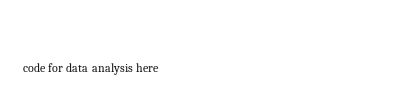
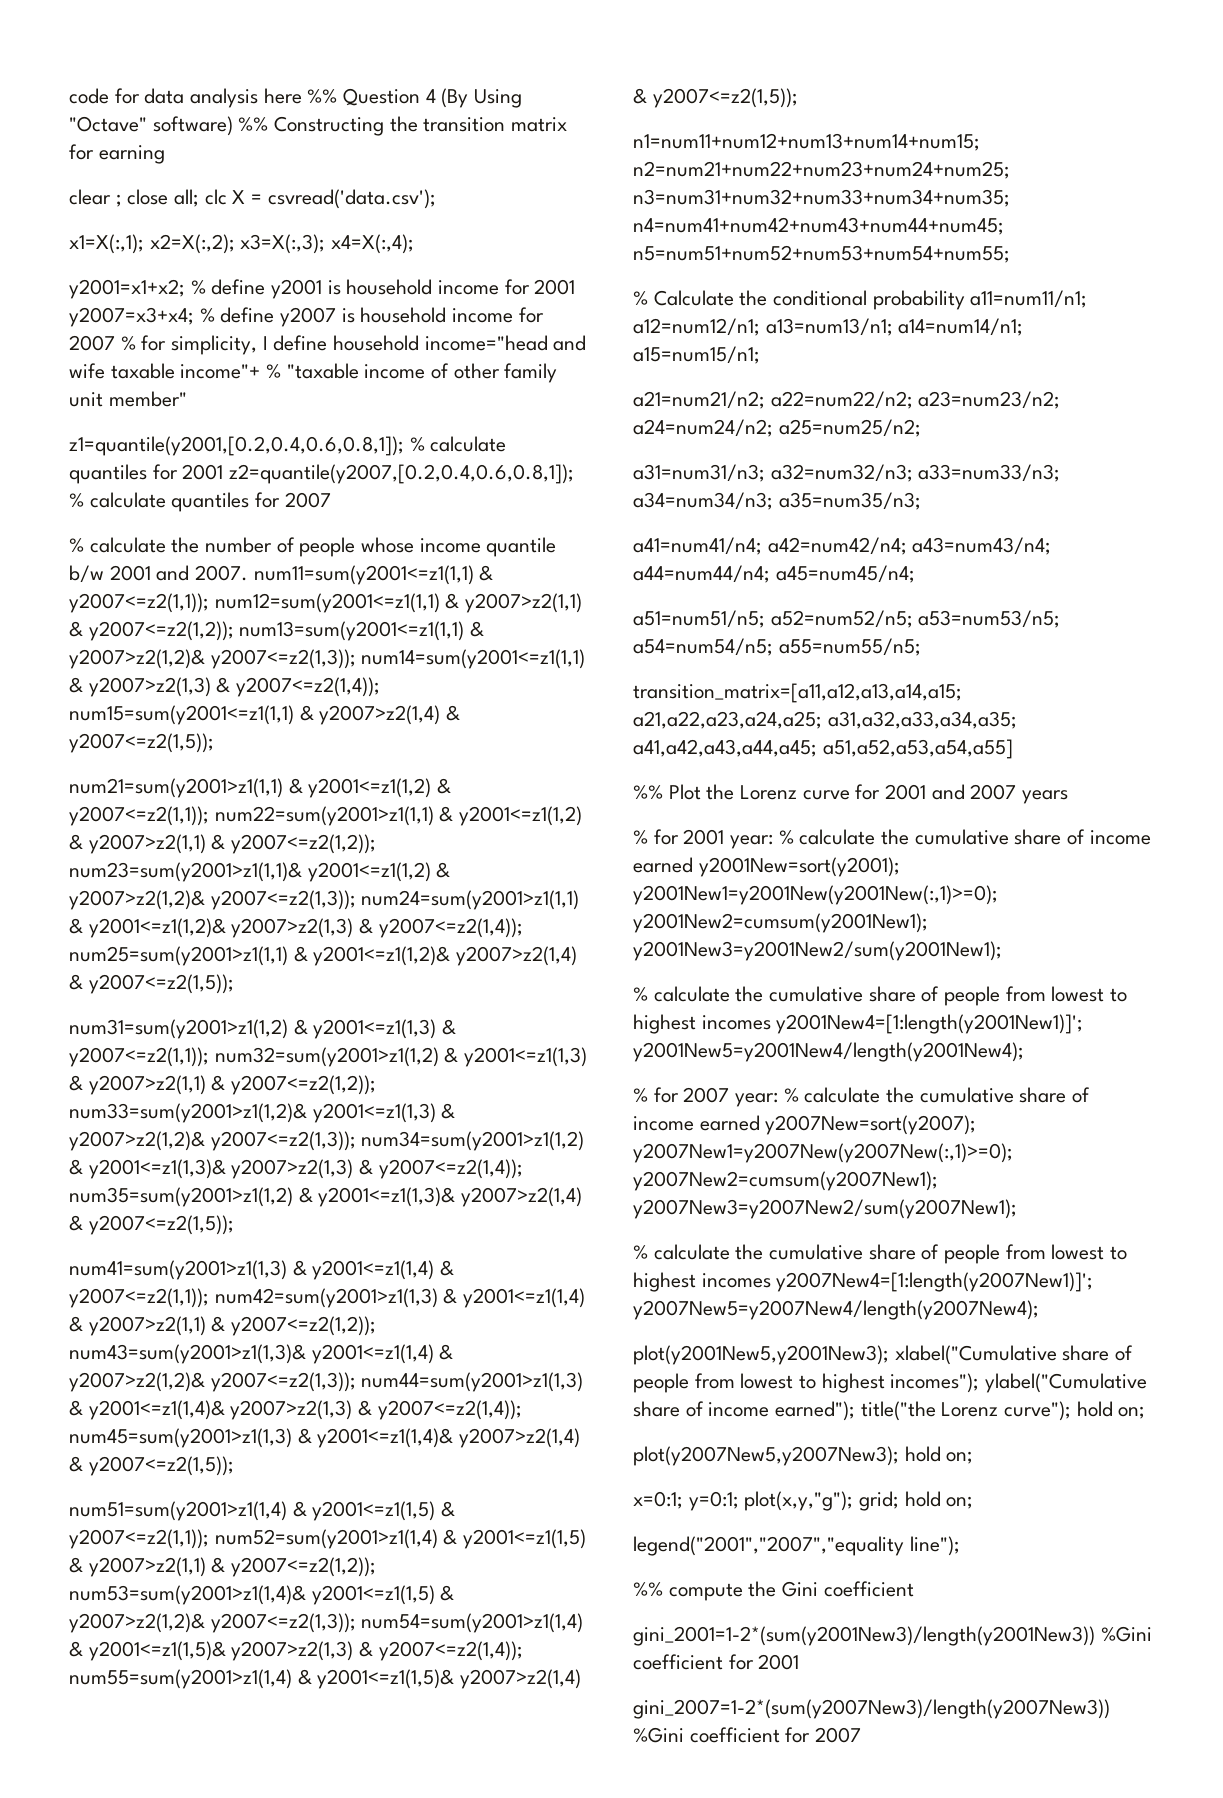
(159, 67) none -> [307,88,523,108] [69,116,568,136] [69,144,165,164] [69,189,436,209] [69,234,415,254] [69,279,576,299] [69,307,544,327] [69,335,587,355] [69,363,558,383] [69,391,187,407] [69,436,507,456] [69,464,575,484] [69,492,331,512] [69,537,557,557] [69,565,494,585] [69,593,583,613] [69,621,485,641] [69,649,586,669] [69,677,381,697] [69,705,461,725] [69,733,214,753] [69,778,452,798] [69,806,583,826] [69,834,377,854] [69,862,451,882] [69,890,580,910] [69,918,523,938] [69,946,578,966] [69,974,234,994] [69,1019,457,1039] [69,1047,588,1067] [69,1075,377,1095] [69,1103,456,1123] [69,1131,585,1151] [69,1159,523,1179] [69,1187,583,1207] [69,1215,234,1235] [69,1260,455,1280] [69,1288,586,1308] [69,1316,377,1336] [69,1344,454,1364] [69,1372,584,1392] [69,1400,522,1420] [69,1428,581,1448] [69,1456,234,1476] [69,1501,456,1521] [69,1529,587,1549] [69,1557,377,1577] [69,1585,455,1605] [69,1613,584,1633] [69,1641,523,1661] [69,1669,582,1689] [633,88,798,108] [633,133,980,151] [633,161,1010,179] [633,189,1010,207] [633,217,1004,235] [633,245,1010,263] [633,290,1088,310] [633,318,1024,336] [633,346,760,364] [633,391,1061,409] [633,419,921,437] [633,464,1061,482] [633,492,921,510] [633,537,1052,555] [633,565,915,583] [633,610,1061,628] [633,638,921,656] [633,683,962,703] [633,711,1017,729] [633,739,1013,759] [633,784,1069,804] [633,829,1151,849] [633,857,900,877] [633,885,998,905] [633,913,928,933] [633,941,1002,961] [633,986,1128,1006] [633,1014,1084,1034] [633,1042,1024,1062] [633,1087,1091,1107] [633,1115,977,1135] [633,1143,1013,1163] [633,1171,938,1191] [633,1199,1017,1219] [633,1244,1128,1264] [633,1272,1094,1292] [633,1300,1039,1320] [633,1345,1134,1365] [633,1373,1148,1393] [633,1401,1146,1421] [633,1446,974,1466] [633,1491,974,1511] [633,1536,960,1556] [633,1581,914,1601] [633,1626,1152,1646] [633,1654,800,1670] [633,1699,1110,1719] [633,1727,862,1743] %% Question 4 (By Using "Octave" software) %% Constructing the transition matrix for earning // clear ; close all; clc X = csvread('data.csv'); // x1=X(:,1); x2=X(:,2); x3=X(:,3); x4=X(:,4); // y2001=x1+x2; % define y2001 is household income for 2001 y2007=x3+x4; % define y2007 is household income for 2007 % for simplicity, I define household income="head and wife taxable income"+ % "taxable income of other family unit member" // z1=quantile(y2001,[0.2,0.4,0.6,0.8,1]); % calculate quantiles for 2001 z2=quantile(y2007,[0.2,0.4,0.6,0.8,1]); % calculate quantiles for 2007 // % calculate the number of people whose income quantile b/w 2001 and 2007. num11=sum(y2001<=z1(1,1) & y2007<=z2(1,1)); num12=sum(y2001<=z1(1,1) & y2007>z2(1,1) & y2007<=z2(1,2)); num13=sum(y2001<=z1(1,1) & y2007>z2(1,2)& y2007<=z2(1,3)); num14=sum(y2001<=z1(1,1) & y2007>z2(1,3) & y2007<=z2(1,4)); num15=sum(y2001<=z1(1,1) & y2007>z2(1,4) & y2007<=z2(1,5)); // num21=sum(y2001>z1(1,1) & y2001<=z1(1,2) & y2007<=z2(1,1)); num22=sum(y2001>z1(1,1) & y2001<=z1(1,2) & y2007>z2(1,1) & y2007<=z2(1,2)); num23=sum(y2001>z1(1,1)& y2001<=z1(1,2) & y2007>z2(1,2)& y2007<=z2(1,3)); num24=sum(y2001>z1(1,1) & y2001<=z1(1,2)& y2007>z2(1,3) & y2007<=z2(1,4)); num25=sum(y2001>z1(1,1) & y2001<=z1(1,2)& y2007>z2(1,4) & y2007<=z2(1,5)); // num31=sum(y2001>z1(1,2) & y2001<=z1(1,3) & y2007<=z2(1,1)); num32=sum(y2001>z1(1,2) & y2001<=z1(1,3) & y2007>z2(1,1) & y2007<=z2(1,2)); num33=sum(y2001>z1(1,2)& y2001<=z1(1,3) & y2007>z2(1,2)& y2007<=z2(1,3)); num34=sum(y2001>z1(1,2) & y2001<=z1(1,3)& y2007>z2(1,3) & y2007<=z2(1,4)); num35=sum(y2001>z1(1,2) & y2001<=z1(1,3)& y2007>z2(1,4) & y2007<=z2(1,5)); // num41=sum(y2001>z1(1,3) & y2001<=z1(1,4) & y2007<=z2(1,1)); num42=sum(y2001>z1(1,3) & y2001<=z1(1,4) & y2007>z2(1,1) & y2007<=z2(1,2)); num43=sum(y2001>z1(1,3)& y2001<=z1(1,4) & y2007>z2(1,2)& y2007<=z2(1,3)); num44=sum(y2001>z1(1,3) & y2001<=z1(1,4)& y2007>z2(1,3) & y2007<=z2(1,4)); num45=sum(y2001>z1(1,3) & y2001<=z1(1,4)& y2007>z2(1,4) & y2007<=z2(1,5)); // num51=sum(y2001>z1(1,4) & y2001<=z1(1,5) & y2007<=z2(1,1)); num52=sum(y2001>z1(1,4) & y2001<=z1(1,5) & y2007>z2(1,1) & y2007<=z2(1,2)); num53=sum(y2001>z1(1,4)& y2001<=z1(1,5) & y2007>z2(1,2)& y2007<=z2(1,3)); num54=sum(y2001>z1(1,4) & y2001<=z1(1,5)& y2007>z2(1,3) & y2007<=z2(1,4)); num55=sum(y2001>z1(1,4) & y2001<=z1(1,5)& y2007>z2(1,4) & y2007<=z2(1,5)); // n1=num11+num12+num13+num14+num15; n2=num21+num22+num23+num24+num25; n3=num31+num32+num33+num34+num35; n4=num41+num42+num43+num44+num45; n5=num51+num52+num53+num54+num55; // % Calculate the conditional probability a11=num11/n1; a12=num12/n1; a13=num13/n1; a14=num14/n1; a15=num15/n1; // a21=num21/n2; a22=num22/n2; a23=num23/n2; a24=num24/n2; a25=num25/n2; // a31=num31/n3; a32=num32/n3; a33=num33/n3; a34=num34/n3; a35=num35/n3; // a41=num41/n4; a42=num42/n4; a43=num43/n4; a44=num44/n4; a45=num45/n4; // a51=num51/n5; a52=num52/n5; a53=num53/n5; a54=num54/n5; a55=num55/n5; // transition_matrix=[a11,a12,a13,a14,a15; a21,a22,a23,a24,a25; a31,a32,a33,a34,a35; a41,a42,a43,a44,a45; a51,a52,a53,a54,a55] // %% Plot the Lorenz curve for 2001 and 2007 years // % for 2001 year: % calculate the cumulative share of income earned y2001New=sort(y2001); y2001New1=y2001New(y2001New(:,1)>=0); y2001New2=cumsum(y2001New1); y2001New3=y2001New2/sum(y2001New1); // % calculate the cumulative share of people from lowest to highest incomes y2001New4=[1:length(y2001New1)]'; y2001New5=y2001New4/length(y2001New4); // % for 2007 year: % calculate the cumulative share of income earned y2007New=sort(y2007); y2007New1=y2007New(y2007New(:,1)>=0); y2007New2=cumsum(y2007New1); y2007New3=y2007New2/sum(y2007New1); // % calculate the cumulative share of people from lowest to highest incomes y2007New4=[1:length(y2007New1)]'; y2007New5=y2007New4/length(y2007New4); // plot(y2001New5,y2001New3); xlabel("Cumulative share of people from lowest to highest incomes"); ylabel("Cumulative share of income earned"); title("the Lorenz curve"); hold on; // plot(y2007New5,y2007New3); hold on; // x=0:1; y=0:1; plot(x,y,"g"); grid; hold on; // legend("2001","2007","equality line"); // %% compute the Gini coefficient // gini_2001=1-2*(sum(y2001New3)/length(y2001New3)) %Gini coefficient for 2001 // gini_2007=1-2*(sum(y2007New3)/length(y2007New3)) %Gini coefficient for 2007

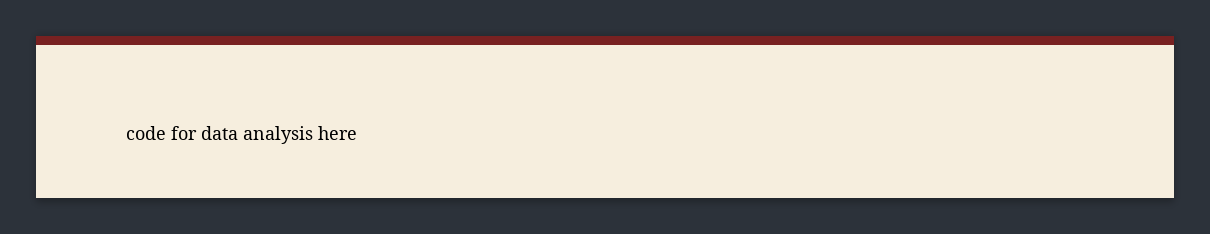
[307,88,523,108] [69,116,568,136] [69,144,165,164] [69,189,436,209] [69,234,415,254] [69,279,576,299] [69,307,544,327] [69,335,587,355] [69,363,558,383] [69,391,187,407] [69,436,507,456] [69,464,575,484] [69,492,331,512] [69,537,557,557] [69,565,494,585] [69,593,583,613] [69,621,485,641] [69,649,586,669] [69,677,381,697] [69,705,461,725] [69,733,214,753] [69,778,452,798] [69,806,583,826] [69,834,377,854] [69,862,451,882] [69,890,580,910] [69,918,523,938] [69,946,578,966] [69,974,234,994] [69,1019,457,1039] [69,1047,588,1067] [69,1075,377,1095] [69,1103,456,1123] [69,1131,585,1151] [69,1159,523,1179] [69,1187,583,1207] [69,1215,234,1235] [69,1260,455,1280] [69,1288,586,1308] [69,1316,377,1336] [69,1344,454,1364] [69,1372,584,1392] [69,1400,522,1420] [69,1428,581,1448] [69,1456,234,1476] [69,1501,456,1521] [69,1529,587,1549] [69,1557,377,1577] [69,1585,455,1605] [69,1613,584,1633] [69,1641,523,1661] [69,1669,582,1689] [633,88,798,108] [633,133,980,151] [633,161,1010,179] [633,189,1010,207] [633,217,1004,235] [633,245,1010,263] [633,290,1088,310] [633,318,1024,336] [633,346,760,364] [633,391,1061,409] [633,419,921,437] [633,464,1061,482] [633,492,921,510] [633,537,1052,555] [633,565,915,583] [633,610,1061,628] [633,638,921,656] [633,683,962,703] [633,711,1017,729] [633,739,1013,759] [633,784,1069,804] [633,829,1151,849] [633,857,900,877] [633,885,998,905] [633,913,928,933] [633,941,1002,961] [633,986,1128,1006] [633,1014,1084,1034] [633,1042,1024,1062] [633,1087,1091,1107] [633,1115,977,1135] [633,1143,1013,1163] [633,1171,938,1191] [633,1199,1017,1219] [633,1244,1128,1264] [633,1272,1094,1292] [633,1300,1039,1320] [633,1345,1134,1365] [633,1373,1148,1393] [633,1401,1146,1421] [633,1446,974,1466] [633,1491,974,1511] [633,1536,960,1556] [633,1581,914,1601] [633,1626,1152,1646] [633,1654,800,1670] [633,1699,1110,1719] [633,1727,862,1743] %% Question 4 (By Using "Octave" software) %% Constructing the transition matrix for earning // clear ; close all; clc X = csvread('data.csv'); // x1=X(:,1); x2=X(:,2); x3=X(:,3); x4=X(:,4); // y2001=x1+x2; % define y2001 is household income for 2001 y2007=x3+x4; % define y2007 is household income for 2007 % for simplicity, I define household income="head and wife taxable income"+ % "taxable income of other family unit member" // z1=quantile(y2001,[0.2,0.4,0.6,0.8,1]); % calculate quantiles for 2001 z2=quantile(y2007,[0.2,0.4,0.6,0.8,1]); % calculate quantiles for 2007 // % calculate the number of people whose income quantile b/w 2001 and 2007. num11=sum(y2001<=z1(1,1) & y2007<=z2(1,1)); num12=sum(y2001<=z1(1,1) & y2007>z2(1,1) & y2007<=z2(1,2)); num13=sum(y2001<=z1(1,1) & y2007>z2(1,2)& y2007<=z2(1,3)); num14=sum(y2001<=z1(1,1) & y2007>z2(1,3) & y2007<=z2(1,4)); num15=sum(y2001<=z1(1,1) & y2007>z2(1,4) & y2007<=z2(1,5)); // num21=sum(y2001>z1(1,1) & y2001<=z1(1,2) & y2007<=z2(1,1)); num22=sum(y2001>z1(1,1) & y2001<=z1(1,2) & y2007>z2(1,1) & y2007<=z2(1,2)); num23=sum(y2001>z1(1,1)& y2001<=z1(1,2) & y2007>z2(1,2)& y2007<=z2(1,3)); num24=sum(y2001>z1(1,1) & y2001<=z1(1,2)& y2007>z2(1,3) & y2007<=z2(1,4)); num25=sum(y2001>z1(1,1) & y2001<=z1(1,2)& y2007>z2(1,4) & y2007<=z2(1,5)); // num31=sum(y2001>z1(1,2) & y2001<=z1(1,3) & y2007<=z2(1,1)); num32=sum(y2001>z1(1,2) & y2001<=z1(1,3) & y2007>z2(1,1) & y2007<=z2(1,2)); num33=sum(y2001>z1(1,2)& y2001<=z1(1,3) & y2007>z2(1,2)& y2007<=z2(1,3)); num34=sum(y2001>z1(1,2) & y2001<=z1(1,3)& y2007>z2(1,3) & y2007<=z2(1,4)); num35=sum(y2001>z1(1,2) & y2001<=z1(1,3)& y2007>z2(1,4) & y2007<=z2(1,5)); // num41=sum(y2001>z1(1,3) & y2001<=z1(1,4) & y2007<=z2(1,1)); num42=sum(y2001>z1(1,3) & y2001<=z1(1,4) & y2007>z2(1,1) & y2007<=z2(1,2)); num43=sum(y2001>z1(1,3)& y2001<=z1(1,4) & y2007>z2(1,2)& y2007<=z2(1,3)); num44=sum(y2001>z1(1,3) & y2001<=z1(1,4)& y2007>z2(1,3) & y2007<=z2(1,4)); num45=sum(y2001>z1(1,3) & y2001<=z1(1,4)& y2007>z2(1,4) & y2007<=z2(1,5)); // num51=sum(y2001>z1(1,4) & y2001<=z1(1,5) & y2007<=z2(1,1)); num52=sum(y2001>z1(1,4) & y2001<=z1(1,5) & y2007>z2(1,1) & y2007<=z2(1,2)); num53=sum(y2001>z1(1,4)& y2001<=z1(1,5) & y2007>z2(1,2)& y2007<=z2(1,3)); num54=sum(y2001>z1(1,4) & y2001<=z1(1,5)& y2007>z2(1,3) & y2007<=z2(1,4)); num55=sum(y2001>z1(1,4) & y2001<=z1(1,5)& y2007>z2(1,4) & y2007<=z2(1,5)); // n1=num11+num12+num13+num14+num15; n2=num21+num22+num23+num24+num25; n3=num31+num32+num33+num34+num35; n4=num41+num42+num43+num44+num45; n5=num51+num52+num53+num54+num55; // % Calculate the conditional probability a11=num11/n1; a12=num12/n1; a13=num13/n1; a14=num14/n1; a15=num15/n1; // a21=num21/n2; a22=num22/n2; a23=num23/n2; a24=num24/n2; a25=num25/n2; // a31=num31/n3; a32=num32/n3; a33=num33/n3; a34=num34/n3; a35=num35/n3; // a41=num41/n4; a42=num42/n4; a43=num43/n4; a44=num44/n4; a45=num45/n4; // a51=num51/n5; a52=num52/n5; a53=num53/n5; a54=num54/n5; a55=num55/n5; // transition_matrix=[a11,a12,a13,a14,a15; a21,a22,a23,a24,a25; a31,a32,a33,a34,a35; a41,a42,a43,a44,a45; a51,a52,a53,a54,a55] // %% Plot the Lorenz curve for 2001 and 2007 years // % for 2001 year: % calculate the cumulative share of income earned y2001New=sort(y2001); y2001New1=y2001New(y2001New(:,1)>=0); y2001New2=cumsum(y2001New1); y2001New3=y2001New2/sum(y2001New1); // % calculate the cumulative share of people from lowest to highest incomes y2001New4=[1:length(y2001New1)]'; y2001New5=y2001New4/length(y2001New4); // % for 2007 year: % calculate the cumulative share of income earned y2007New=sort(y2007); y2007New1=y2007New(y2007New(:,1)>=0); y2007New2=cumsum(y2007New1); y2007New3=y2007New2/sum(y2007New1); // % calculate the cumulative share of people from lowest to highest incomes y2007New4=[1:length(y2007New1)]'; y2007New5=y2007New4/length(y2007New4); // plot(y2001New5,y2001New3); xlabel("Cumulative share of people from lowest to highest incomes"); ylabel("Cumulative share of income earned"); title("the Lorenz curve"); hold on; // plot(y2007New5,y2007New3); hold on; // x=0:1; y=0:1; plot(x,y,"g"); grid; hold on; // legend("2001","2007","equality line"); // %% compute the Gini coefficient // gini_2001=1-2*(sum(y2001New3)/length(y2001New3)) %Gini coefficient for 2001 // gini_2007=1-2*(sum(y2007New3)/length(y2007New3)) %Gini coefficient for 2007 -> (357, 133) none

